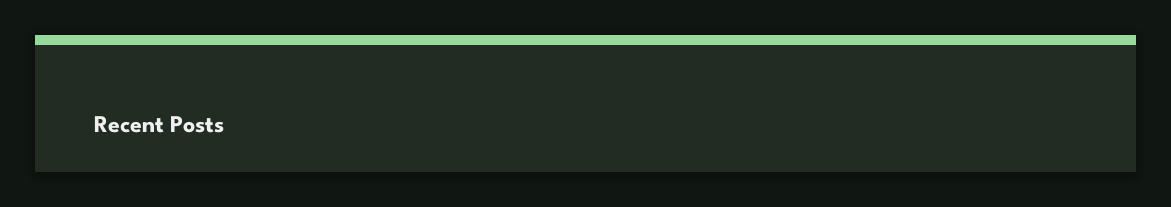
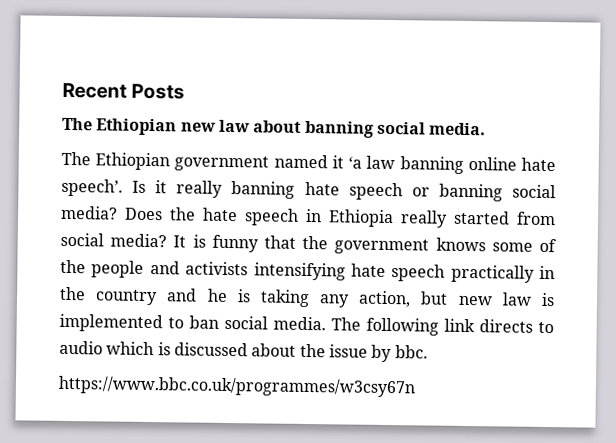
(225, 124) none -> [62,117,487,138] [61,151,556,174] [61,178,556,202] [61,205,556,228] [60,232,557,255] [60,259,555,283] [59,286,555,308] [59,313,554,336] [59,340,428,363] [58,375,416,398] // The Ethiopian new law about banning social media. // The Ethiopian government named it ‘a law banning online hate speech’. Is it really banning hate speech or banning social media? Does the hate speech in Ethiopia really started from social media? It is funny that the government knows some of the people and activists intensifying hate speech practically in the country and he is taking any action, but new law is implemented to ban social media. The following link directs to audio which is discussed about the issue by bbc. // https://www.bbc.co.uk/programmes/w3csy67n

